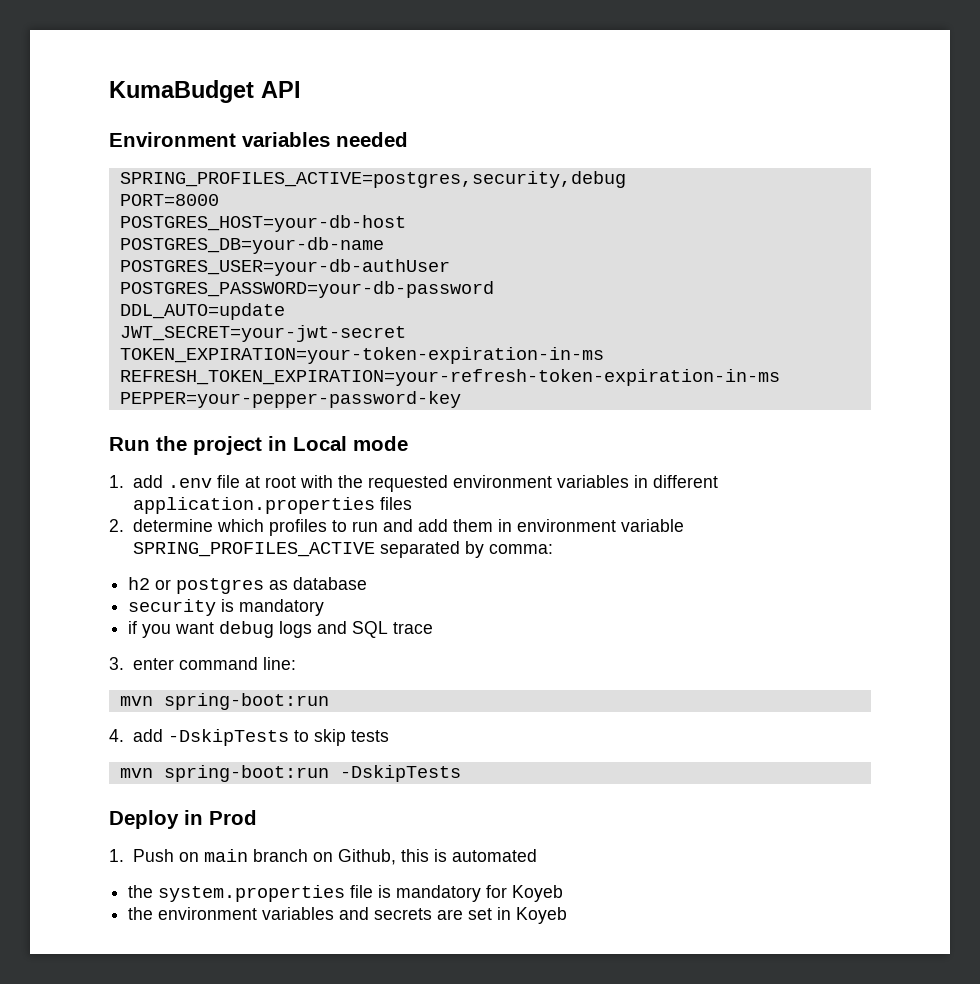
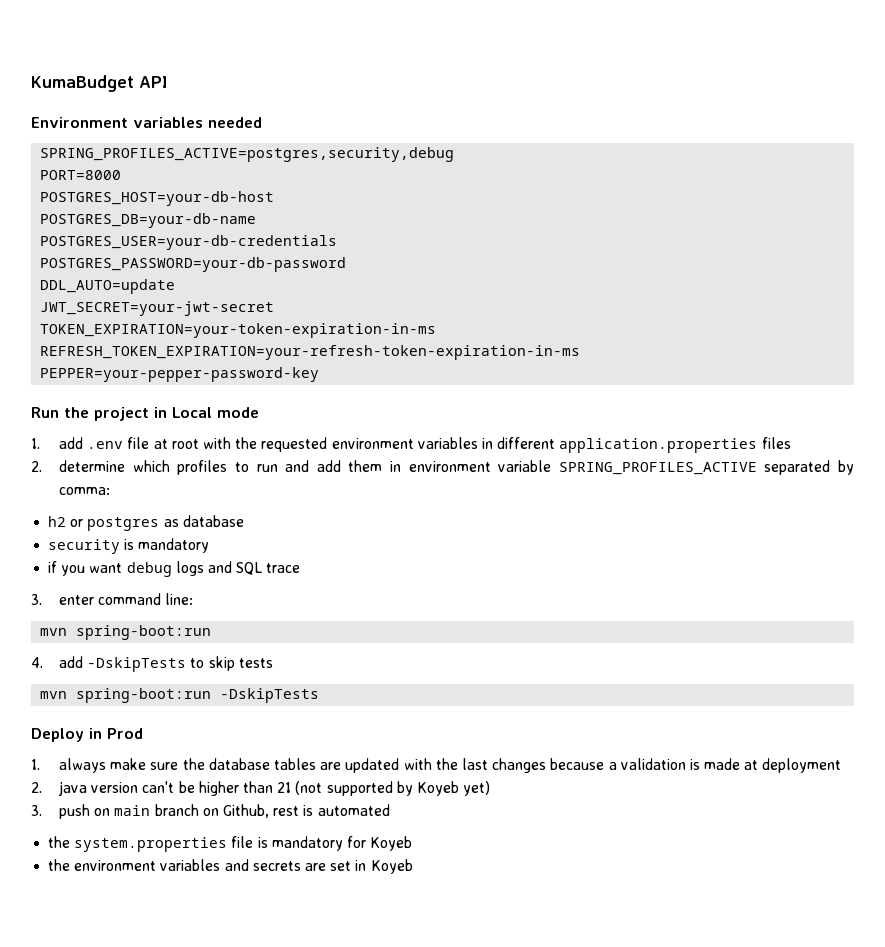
[119,259,450,276] POSTGRES_USER=your-db-authUser -> [40,235,338,250] POSTGRES_USER=your-db-credentials
[133,849,175,862] Push -> [59,758,842,773] [31,781,491,796] [31,804,91,819] always make sure the database tables are updated with the last changes because a validation is made at deployment // 2. java version can't be higher than 21 (not supported by Koyeb yet) // 3. push
[401,849,430,862] this -> [273,806,300,816] rest

